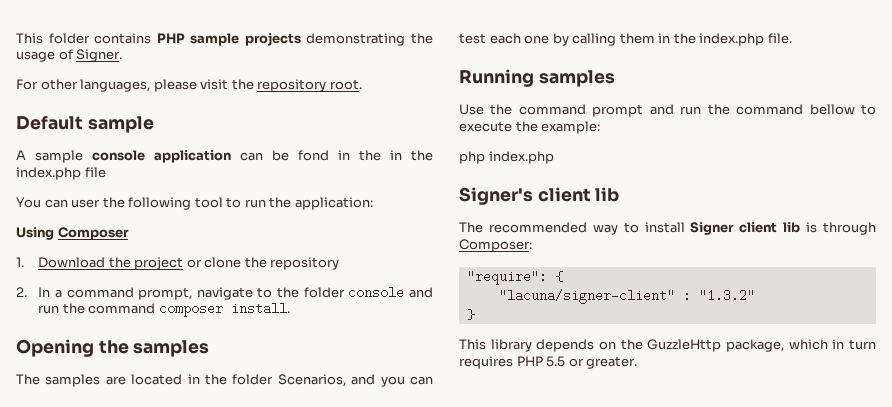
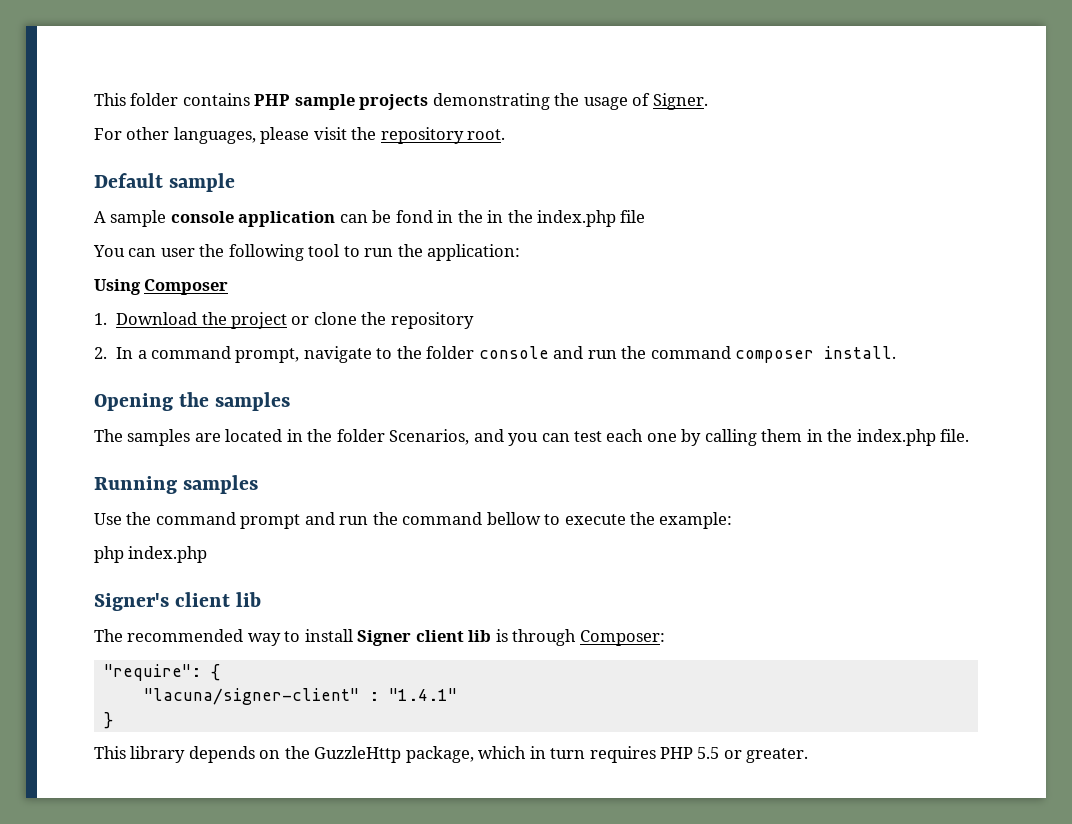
[698,289,755,302] "1.3.2" -> [388,688,457,701] "1.4.1"

